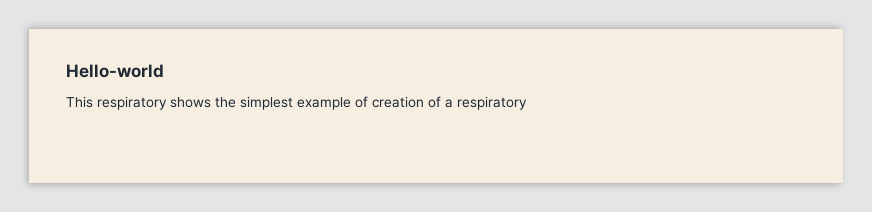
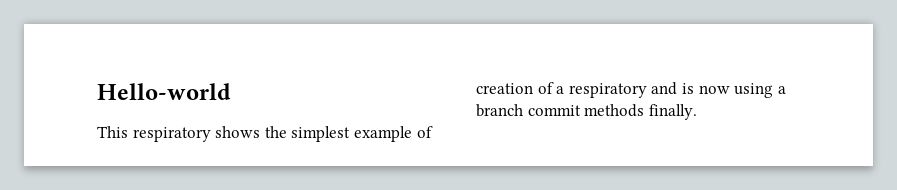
(527, 103) none -> [651,82,786,98] [476,104,697,120] and is now using a branch commit methods finally.

